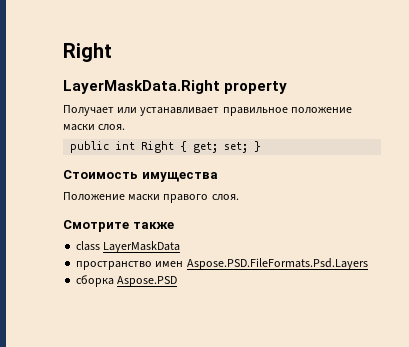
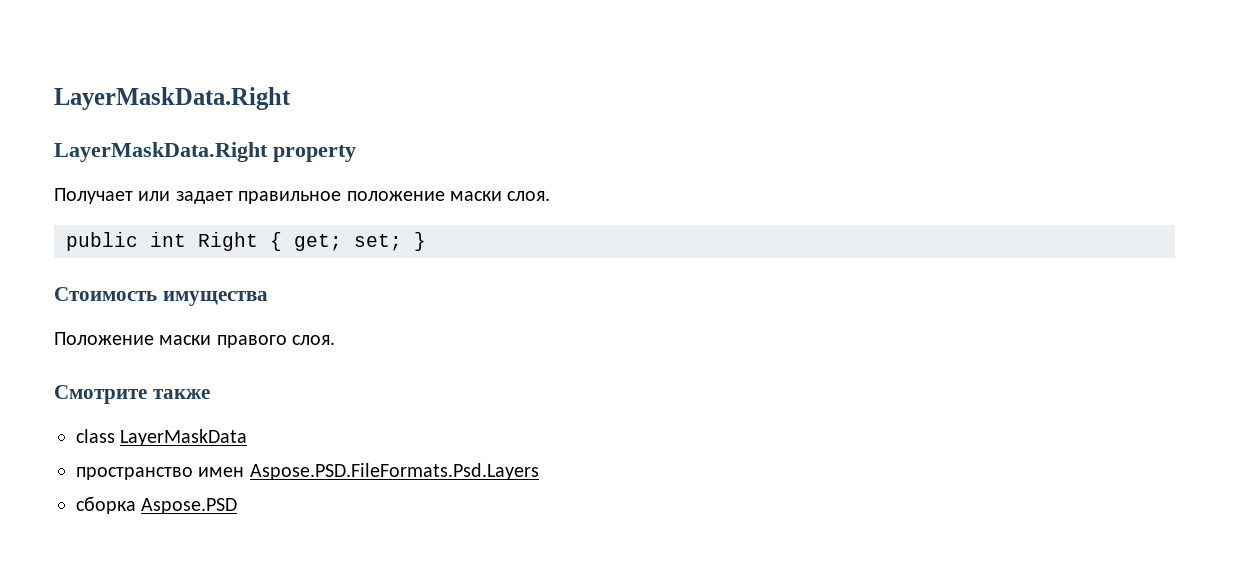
[63,43,112,62] Right -> [54,87,291,110] LayerMaskData.Right
[140,107,220,116] устанавливает -> [175,191,233,204] задает

